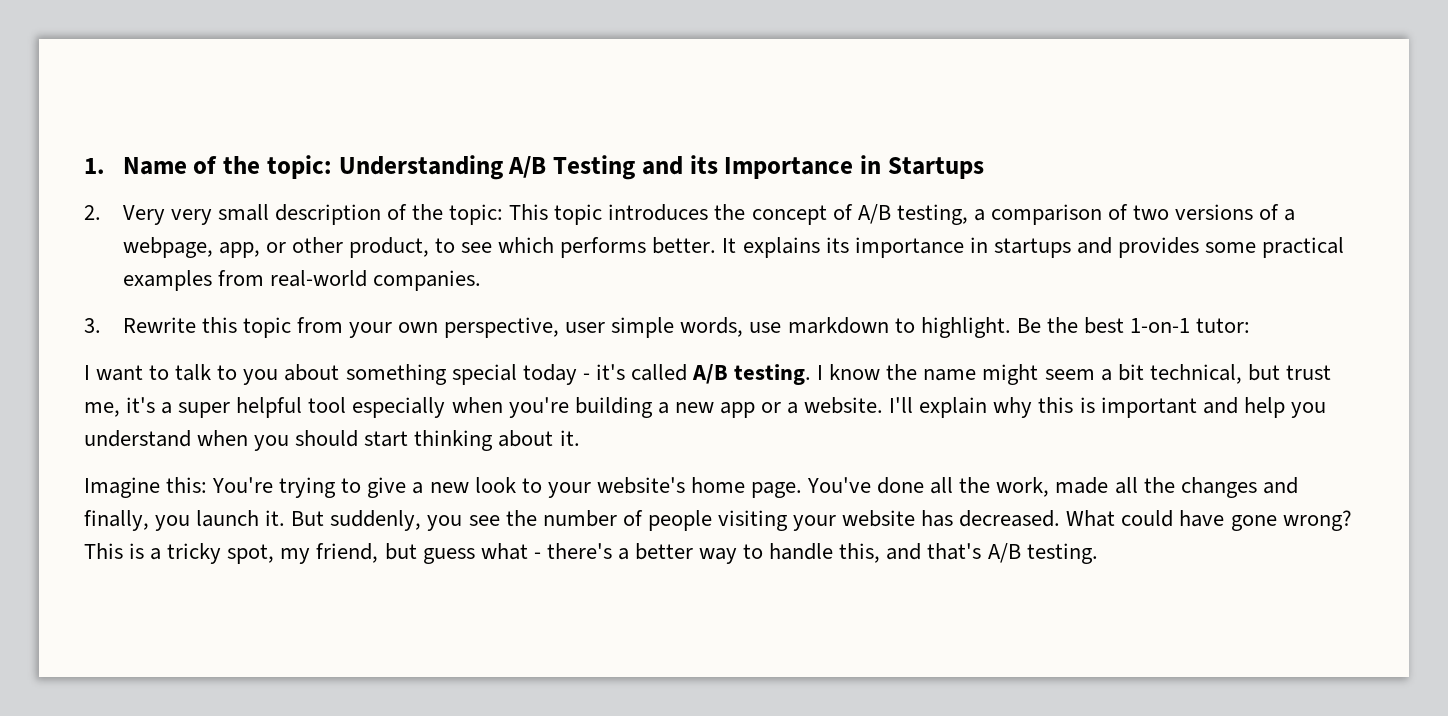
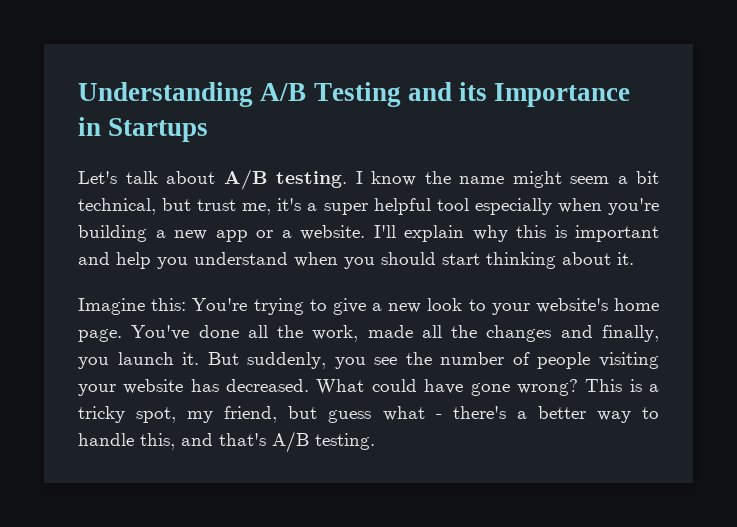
[84,155,332,179] 1. Name of the topic: -> (78, 94) none
[84,204,1296,225] [122,237,1345,258] [122,270,481,291] [84,317,1251,338] [84,364,687,385] 2. Very very small description of the topic: This topic introduces the concept of A/B testing, a comparison of two versions of a webpage, app, or other product, to see which performs better. It explains its importance in startups and provides some practical examples from real-world companies. // 3. Rewrite this topic from your own perspective, user simple words, use markdown to highlight. Be the best 1-on-1 tutor: // I want to talk to you about something special today - it's called -> [78,171,215,184] Let's talk about

